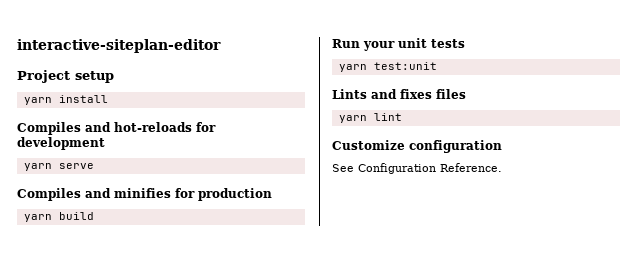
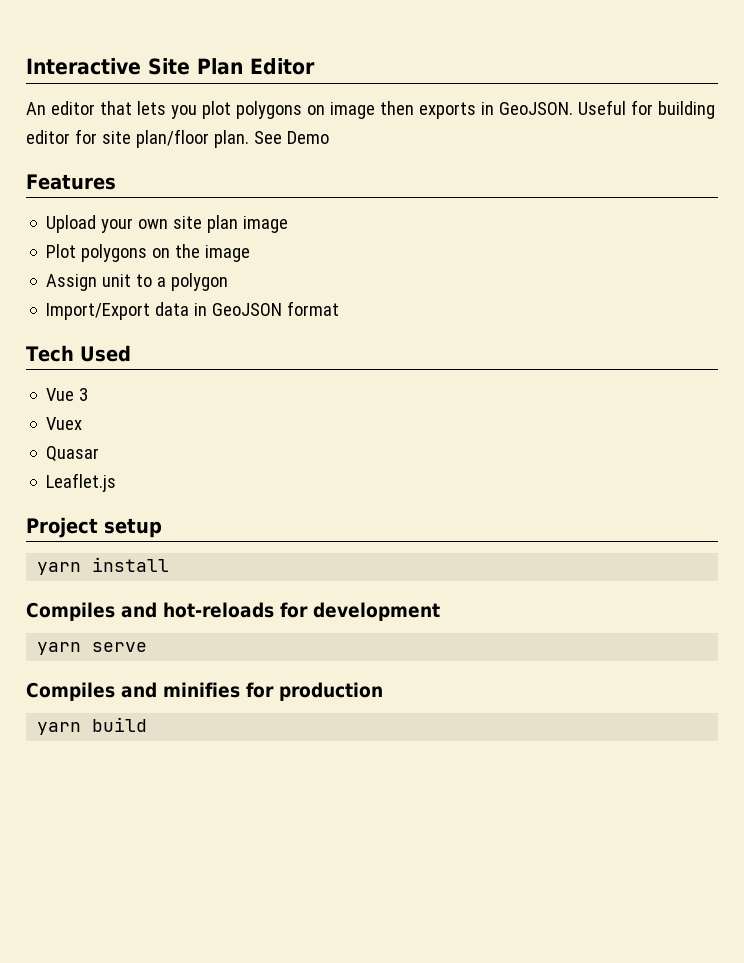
[17,39,221,53] interactive-siteplan-editor -> [26,58,315,75] [26,100,715,119] [26,129,329,148] [26,174,116,190] [46,215,289,233] [46,244,251,262] [46,273,229,291] [46,301,340,320] [26,345,131,362] [46,388,89,401] [46,417,83,430] [46,446,100,462] [46,473,117,492] Interactive Site Plan Editor // An editor that lets you plot polygons on image then exports in GeoJSON. Useful for building editor for site plan/floor plan. See Demo // Features // Upload your own site plan image // Plot polygons on the image // Assign unit to a polygon // Import/Export data in GeoJSON format // Tech Used // Vue 3 // Vuex // Quasar // Leaflet.js
[332,38,465,51] [338,62,437,72] [332,89,466,99] [338,113,402,123] [332,140,502,153] [332,163,502,174] // Run your unit tests // yarn test:unit // Lints and fixes files // yarn lint // Customize configuration // See Configuration Reference. -> (148, 724) none

